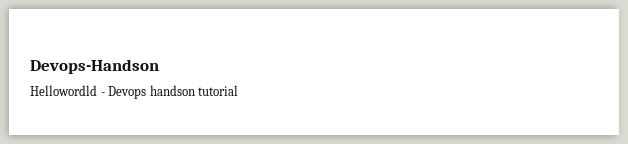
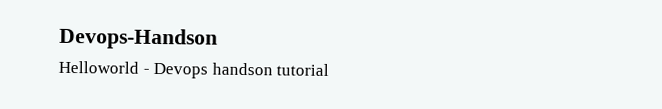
[30,85,97,96] Hellowordld -> [58,60,139,74] Helloworld

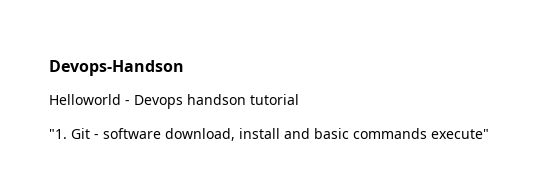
(330, 69) none -> [49,128,489,141] // "1. Git - software download, install and basic commands execute"

